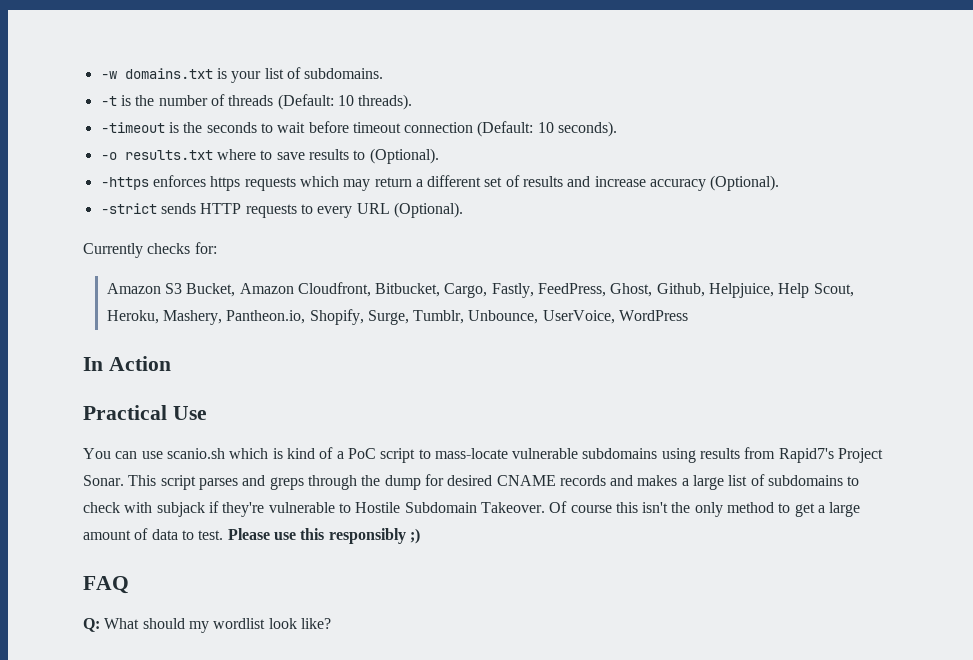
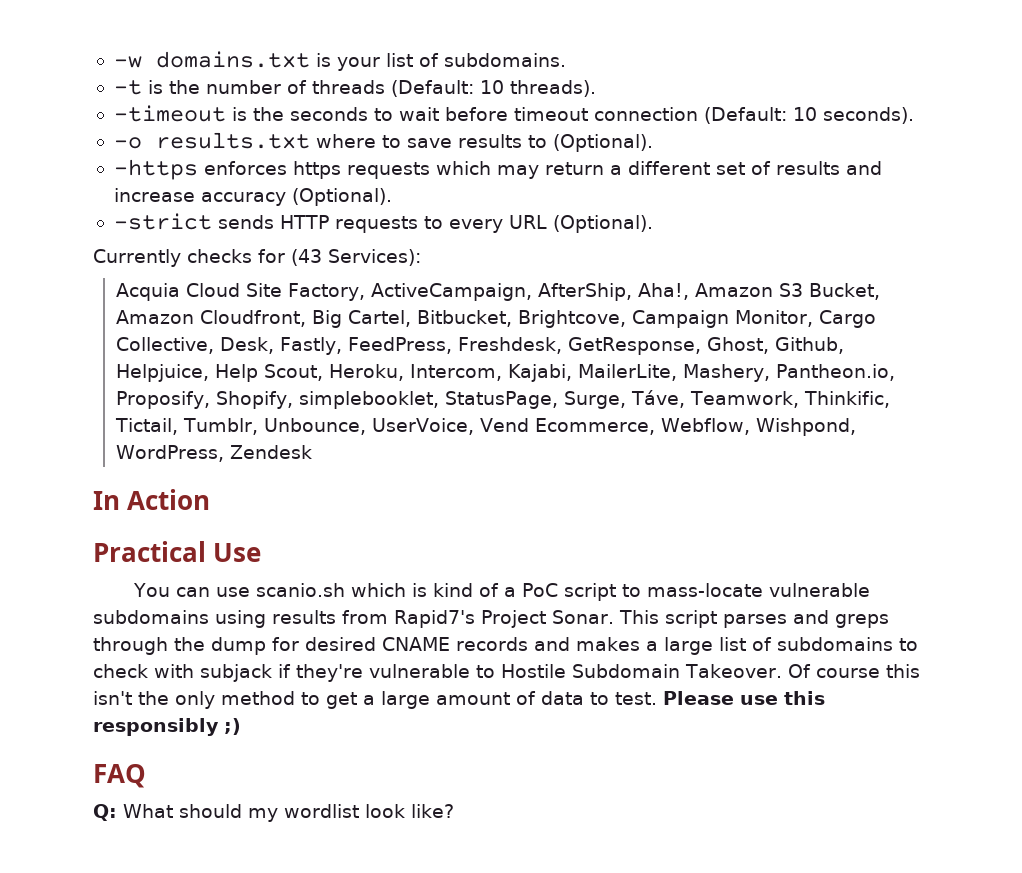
[194,242,217,254] for: // -> [258,249,421,266] [115,283,689,301] for (43 Services): // Acquia Cloud Site Factory, ActiveCampaign, AfterShip, Aha!,
[375,283,607,298] Bitbucket, Cargo, Fastly, FeedPress, -> [311,310,876,328] [115,337,701,355] Big Cartel, Bitbucket, Brightcove, Campaign Monitor, Cargo Collective, Desk, Fastly, FeedPress, Freshdesk, GetResponse,
[162,309,689,325] Mashery, Pantheon.io, Shopify, Surge, Tumblr, Unbounce, UserVoice, WordPress -> [409,364,895,382] [115,390,890,409] [114,418,856,436] [115,445,312,462] Intercom, Kajabi, MailerLite, Mashery, Pantheon.io, Proposify, Shopify, simplebooklet, StatusPage, Surge, Táve, Teamwork, Thinkific, Tictail, Tumblr, Unbounce, UserVoice, Vend Ecommerce, Webflow, Wishpond, WordPress, Zendesk

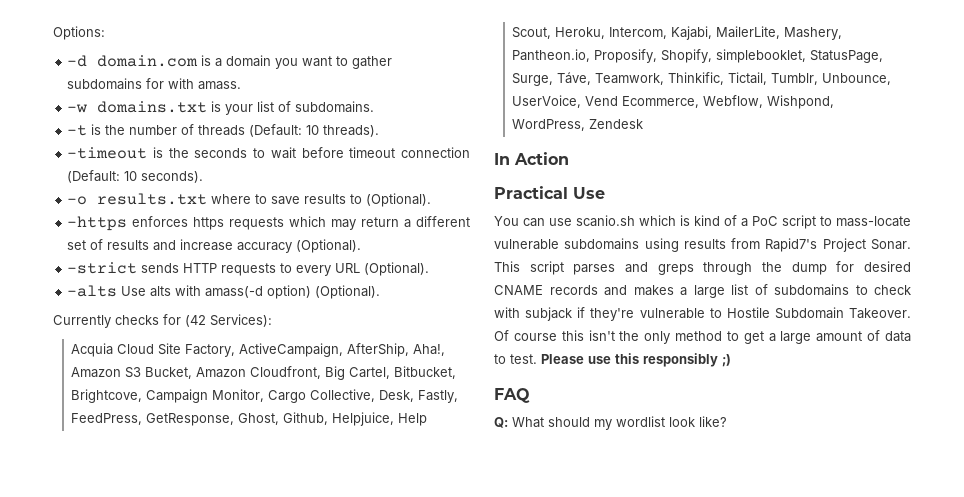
(113, 62) none -> [53,26,105,40] [67,55,393,69] [67,78,242,90] Options: // -d domain.com is a domain you want to gather subdomains for with amass. //
(653, 224) none -> [67,285,381,299] // -alts Use alts with amass(-d option) (Optional).
[291,249,322,266] (43 -> [185,315,206,327] (42
[457,337,562,354] Freshdesk, -> (143, 419) none

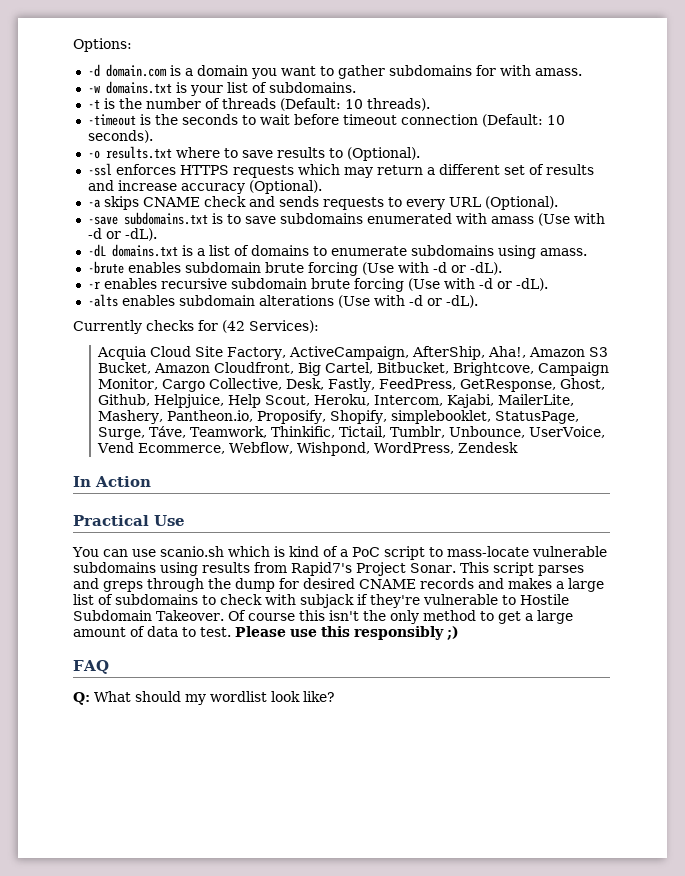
[67,216,225,231] -https enforces https -> [87,163,229,176] -ssl enforces HTTPS
[67,262,218,274] -strict sends HTTP -> [87,196,319,210] -a skips CNAME check and sends
[67,285,381,299] -alts Use alts with amass(-d option) (Optional). -> [87,212,605,226] [87,228,157,241] [87,244,587,259] [87,261,502,276] [87,278,548,292] [87,294,478,308] -save subdomains.txt is to save subdomains enumerated with amass (Use with -d or -dL). // -dL domains.txt is a list of domains to enumerate subdomains using amass. // -brute enables subdomain brute forcing (Use with -d or -dL). // -r enables recursive subdomain brute forcing (Use with -d or -dL). // -alts enables subdomain alterations (Use with -d or -dL).

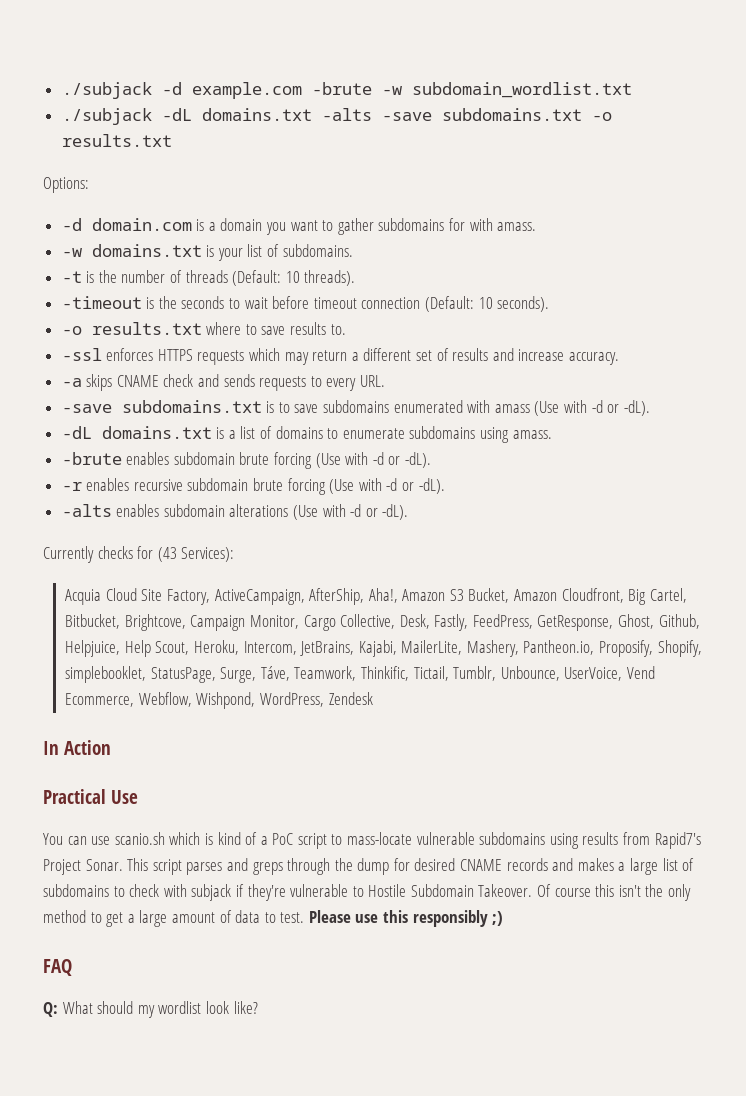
(73, 45) none -> [61,82,632,99] [61,108,612,125] [61,134,172,147] ./subjack -d example.com -brute -w subdomain_wordlist.txt // ./subjack -dL domains.txt -alts -save subdomains.txt -o results.txt //
[328,147,420,161] to (Optional). -> [330,324,346,335] to.
[180,180,322,194] accuracy (Optional). -> [568,352,619,365] accuracy.
[448,196,558,210] URL (Optional). -> [360,375,386,387] URL.
[222,320,245,333] (42 -> [157,547,177,562] (43
(444, 400) none -> [300,641,355,656] JetBrains,

